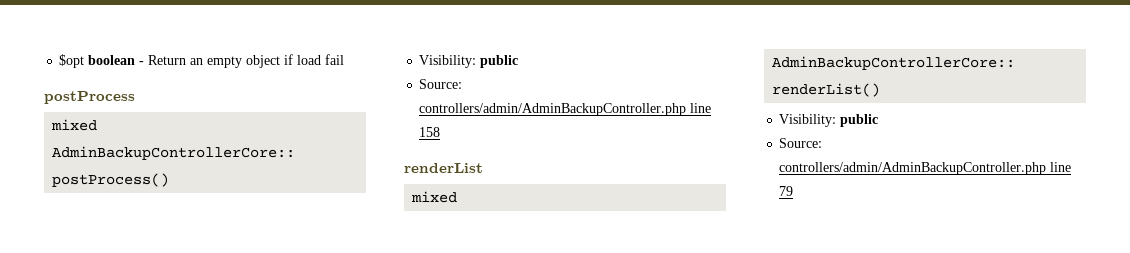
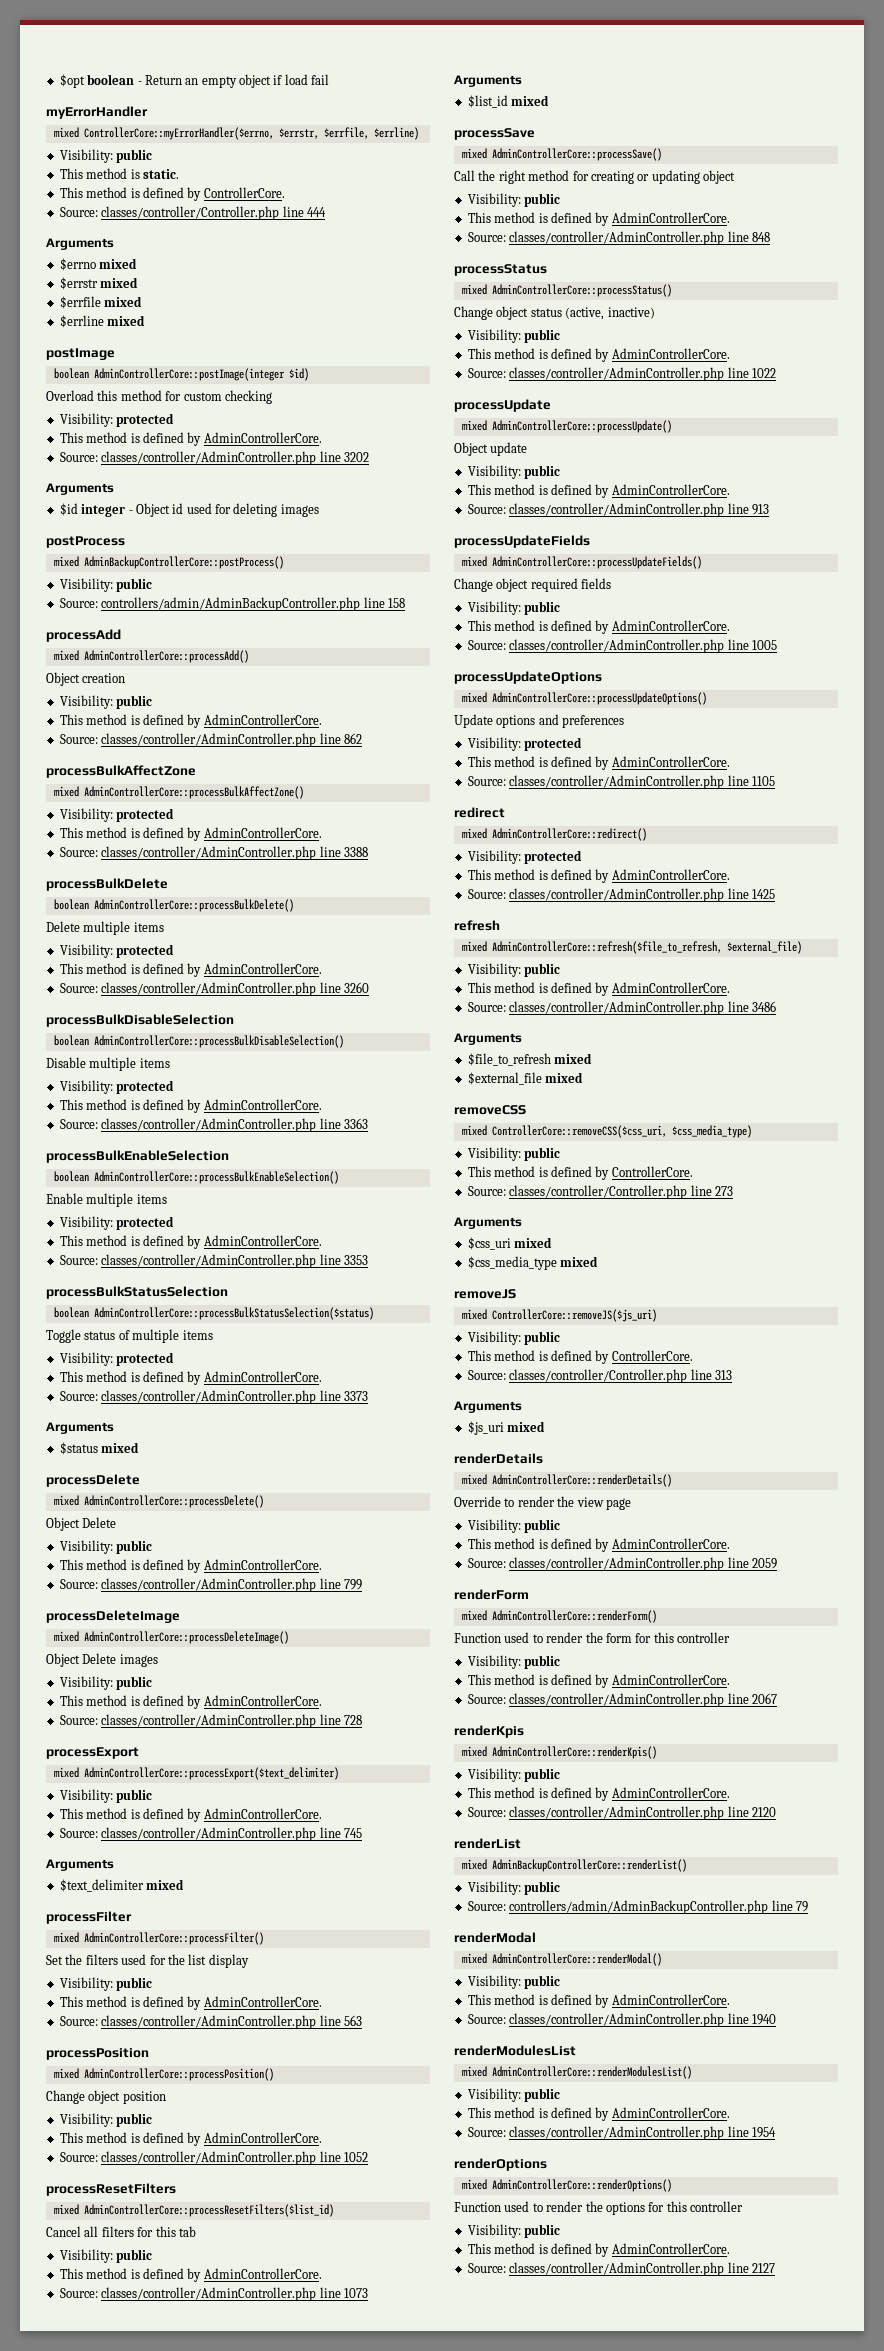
(345, 59) none -> [46,106,148,119] [53,127,419,140] [59,149,153,163] [59,168,179,179] [59,187,285,201] [59,206,326,220] [46,238,114,250] [59,258,138,271] [59,277,139,290] [59,296,143,309] [59,315,146,328] [46,348,115,360] [53,368,309,381] [46,390,272,404] [59,413,175,427] [59,432,322,446] [59,451,369,465] [46,483,114,495] [59,503,319,517] // myErrorHandler // mixed ControllerCore::myErrorHandler($errno, $errstr, $errfile, $errline) // Visibility: public // This method is static. // This method is defined by ControllerCore. // Source: classes/controller/Controller.php line 444 // Arguments // $errno mixed // $errstr mixed // $errfile mixed // $errline mixed // postImage // boolean AdminControllerCore::postImage(integer $id) // Overload this method for custom checking // Visibility: protected // This method is defined by AdminControllerCore. // Source: classes/controller/AdminController.php line 3202 // Arguments // $id integer - Object id used for deleting images
(441, 132) none -> [46,629,121,642] [53,650,249,663] [46,672,126,686] [59,695,153,709] [59,714,322,728] [59,733,362,747] [46,765,196,778] [53,786,304,799] [59,808,175,822] [59,827,322,841] [59,846,368,860] [46,878,168,891] [53,899,294,912] [46,921,164,935] [59,944,175,958] [59,963,322,977] [59,982,369,996] [46,1014,234,1027] [53,1035,344,1048] [46,1057,170,1071] [59,1080,175,1094] [59,1099,322,1113] [59,1118,368,1132] [46,1150,229,1163] [53,1171,339,1184] [46,1193,167,1207] [59,1216,175,1230] [59,1235,322,1249] [59,1254,368,1268] [46,1286,228,1299] [53,1307,374,1320] [46,1329,213,1343] [59,1352,175,1366] [59,1371,322,1385] [59,1390,368,1404] [46,1422,114,1434] [59,1442,140,1455] [46,1474,140,1487] [53,1495,264,1508] [46,1517,117,1531] [59,1540,153,1554] [59,1559,322,1573] [59,1578,362,1592] [46,1610,180,1623] [53,1631,289,1644] [46,1653,158,1667] [59,1676,153,1690] [59,1695,322,1709] [59,1714,362,1728] [46,1747,139,1759] [53,1767,339,1780] [59,1789,153,1803] [59,1808,322,1822] [59,1827,362,1841] [46,1859,114,1871] [59,1879,185,1892] [46,1911,132,1924] [53,1932,264,1945] [46,1954,249,1968] [59,1977,153,1991] [59,1996,322,2010] [59,2015,362,2029] [46,2048,149,2060] [53,2068,274,2081] [46,2090,166,2104] [59,2113,153,2127] [59,2132,322,2146] [59,2151,368,2165] [46,2183,176,2196] [53,2204,334,2217] [46,2226,196,2237] [59,2249,153,2263] [59,2268,322,2282] [59,2287,368,2301] [454,75,522,87] [467,95,550,108] [454,128,535,140] [461,148,662,161] [454,170,735,184] [467,193,561,207] [467,212,730,226] [467,231,770,245] [454,264,547,276] [461,284,672,297] [454,306,655,320] [467,329,561,343] [467,348,730,362] [467,367,776,381] [454,399,551,412] [461,420,672,433] [454,442,528,456] [467,465,561,479] [467,484,730,498] [467,503,769,517] [454,535,590,548] [461,556,702,569] [454,578,612,592] [467,601,561,615] [467,620,730,634] [467,639,777,653] [454,671,602,684] [461,692,707,705] [454,714,625,728] [467,737,583,751] [467,756,730,770] [467,775,775,789] [454,807,505,818] [461,828,647,841] [467,850,583,864] [467,869,730,883] [467,888,775,902] [454,920,500,931] [461,941,802,954] [467,963,561,977] [467,982,730,996] [467,1001,776,1015] [454,1033,522,1045] [467,1053,593,1066] [467,1072,584,1085] [454,1105,526,1115] [461,1125,752,1138] [467,1147,561,1161] [467,1166,693,1180] [467,1185,733,1199] [454,1217,522,1229] [467,1237,553,1250] [467,1256,599,1270] [454,1289,516,1299] [461,1309,657,1322] [467,1331,561,1345] [467,1350,693,1364] [467,1369,732,1383] [454,1401,522,1413] [467,1421,546,1435] [454,1453,543,1464] [461,1474,672,1487] [454,1496,631,1510] [467,1519,561,1533] [467,1538,730,1552] [467,1557,777,1571] [454,1589,529,1600] [461,1610,657,1623] [454,1632,730,1643] [467,1655,561,1669] [467,1674,730,1688] [467,1693,777,1707] [454,1725,524,1738] [461,1746,657,1759] [467,1768,561,1782] [467,1787,730,1801] [467,1806,776,1820] // processAdd // mixed AdminControllerCore::processAdd() // Object creation // Visibility: public // This method is defined by AdminControllerCore. // Source: classes/controller/AdminController.php line 862 // processBulkAffectZone // mixed AdminControllerCore::processBulkAffectZone() // Visibility: protected // This method is defined by AdminControllerCore. // Source: classes/controller/AdminController.php line 3388 // processBulkDelete // boolean AdminControllerCore::processBulkDelete() // Delete multiple items // Visibility: protected // This method is defined by AdminControllerCore. // Source: classes/controller/AdminController.php line 3260 // processBulkDisableSelection // boolean AdminControllerCore::processBulkDisableSelection() // Disable multiple items // Visibility: protected // This method is defined by AdminControllerCore. // Source: classes/controller/AdminController.php line 3363 // processBulkEnableSelection // boolean AdminControllerCore::processBulkEnableSelection() // Enable multiple items // Visibility: protected // This method is defined by AdminControllerCore. // Source: classes/controller/AdminController.php line 3353 // processBulkStatusSelection // boolean AdminControllerCore::processBulkStatusSelection($status) // Toggle status of multiple items // Visibility: protected // This method is defined by AdminControllerCore. // Source: classes/controller/AdminController.php line 3373 // Arguments // $status mixed // processDelete // mixed AdminControllerCore::processDelete() // Object Delete // Visibility: public // This method is defined by AdminControllerCore. // Source: classes/controller/AdminController.php line 799 // processDeleteImage // mixed AdminControllerCore::processDeleteImage() // Object Delete images // Visibility: public // This method is defined by AdminControllerCore. // Source: classes/controller/AdminController.php line 728 // processExport // mixed AdminControllerCore::processExport($text_delimiter) // Visibility: public // This method is defined by AdminControllerCore. // Source: classes/controller/AdminController.php line 745 // Arguments // $text_delimiter mixed // processFilter // mixed AdminControllerCore::processFilter() // Set the filters used for the list display // Visibility: public // This method is defined by AdminControllerCore. // Source: classes/controller/AdminController.php line 563 // processPosition // mixed AdminControllerCore::processPosition() // Change object position // Visibility: public // This method is defined by AdminControllerCore. // Source: classes/controller/AdminController.php line 1052 // processResetFilters // mixed AdminControllerCore::processResetFilters($list_id) // Cancel all filters for this tab // Visibility: public // This method is defined by AdminControllerCore. // Source: classes/controller/AdminController.php line 1073 // Arguments // $list_id mixed // processSave // mixed AdminControllerCore::processSave() // Call the right method for creating or updating object // Visibility: public // This method is defined by AdminControllerCore. // Source: classes/controller/AdminController.php line 848 // processStatus // mixed AdminControllerCore::processStatus() // Change object status (active, inactive) // Visibility: public // This method is defined by AdminControllerCore. // Source: classes/controller/AdminController.php line 1022 // processUpdate // mixed AdminControllerCore::processUpdate() // Object update // Visibility: public // This method is defined by AdminControllerCore. // Source: classes/controller/AdminController.php line 913 // processUpdateFields // mixed AdminControllerCore::processUpdateFields() // Change object required fields // Visibility: public // This method is defined by AdminControllerCore. // Source: classes/controller/AdminController.php line 1005 // processUpdateOptions // mixed AdminControllerCore::processUpdateOptions() // Update options and preferences // Visibility: protected // This method is defined by AdminControllerCore. // Source: classes/controller/AdminController.php line 1105 // redirect // mixed AdminControllerCore::redirect() // Visibility: protected // This method is defined by AdminControllerCore. // Source: classes/controller/AdminController.php line 1425 // refresh // mixed AdminControllerCore::refresh($file_to_refresh, $external_file) // Visibility: public // This method is defined by AdminControllerCore. // Source: classes/controller/AdminController.php line 3486 // Arguments // $file_to_refresh mixed // $external_file mixed // removeCSS // mixed ControllerCore::removeCSS($css_uri, $css_media_type) // Visibility: public // This method is defined by ControllerCore. // Source: classes/controller/Controller.php line 273 // Arguments // $css_uri mixed // $css_media_type mixed // removeJS // mixed ControllerCore::removeJS($js_uri) // Visibility: public // This method is defined by ControllerCore. // Source: classes/controller/Controller.php line 313 // Arguments // $js_uri mixed // renderDetails // mixed AdminControllerCore::renderDetails() // Override to render the view page // Visibility: public // This method is defined by AdminControllerCore. // Source: classes/controller/AdminController.php line 2059 // renderForm // mixed AdminControllerCore::renderForm() // Function used to render the form for this controller // Visibility: public // This method is defined by AdminControllerCore. // Source: classes/controller/AdminController.php line 2067 // renderKpis // mixed AdminControllerCore::renderKpis() // Visibility: public // This method is defined by AdminControllerCore. // Source: classes/controller/AdminController.php line 2120
(794, 191) none -> [454,1932,536,1943] [461,1953,662,1966] [467,1975,561,1989] [467,1994,730,2008] [467,2013,776,2027] [454,2045,576,2056] [461,2066,692,2079] [467,2088,561,2102] [467,2107,730,2121] [467,2126,776,2140] [454,2158,547,2171] [461,2179,672,2192] [454,2201,743,2215] [467,2224,561,2238] [467,2243,730,2257] [467,2262,775,2276] // renderModal // mixed AdminControllerCore::renderModal() // Visibility: public // This method is defined by AdminControllerCore. // Source: classes/controller/AdminController.php line 1940 // renderModulesList // mixed AdminControllerCore::renderModulesList() // Visibility: public // This method is defined by AdminControllerCore. // Source: classes/controller/AdminController.php line 1954 // renderOptions // mixed AdminControllerCore::renderOptions() // Function used to render the options for this controller // Visibility: public // This method is defined by AdminControllerCore. // Source: classes/controller/AdminController.php line 2127

